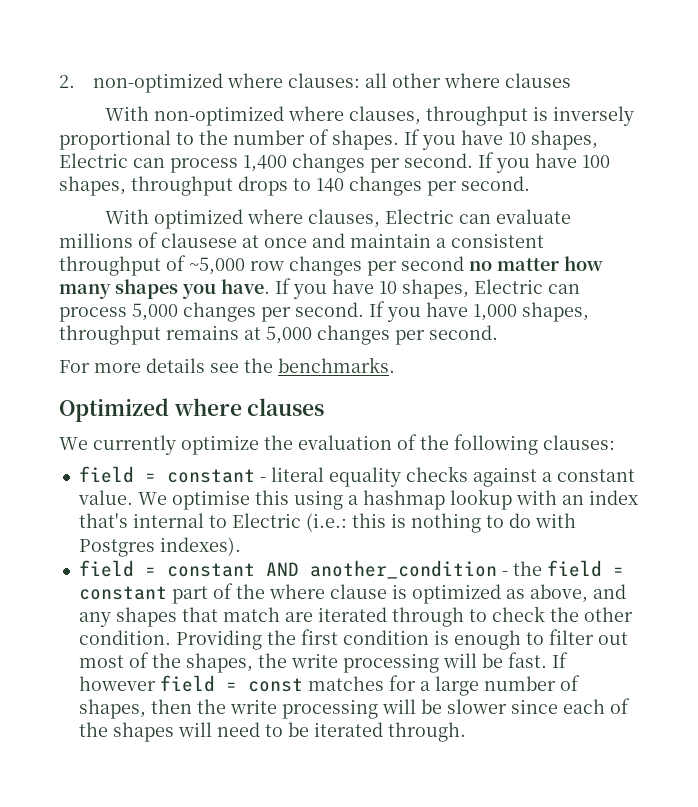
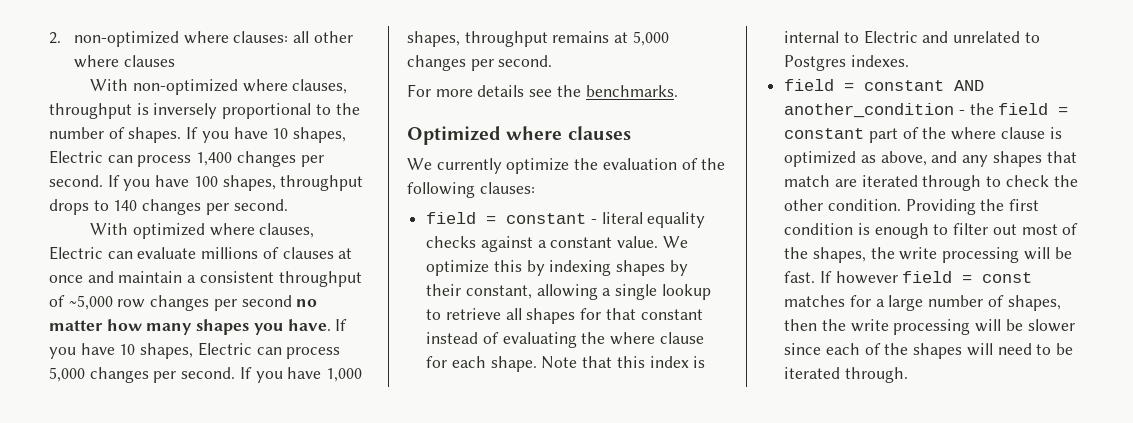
[161,233,237,248] clausese -> [282,247,334,259] clauses
[171,489,638,510] [78,513,576,533] [78,537,241,557] optimise this using a hashmap lookup with an index that's internal to Electric (i.e.: this is nothing to do with Postgres indexes). -> [426,260,688,276] [426,284,711,300] [426,308,703,324] [426,332,704,348] [426,356,706,372] [784,30,1040,44] [784,55,909,71] optimize this by indexing shapes by their constant, allowing a single lookup to retrieve all shapes for that constant instead of evaluating the where clause for each shape. Note that this index is internal to Electric and unrelated to Postgres indexes.

